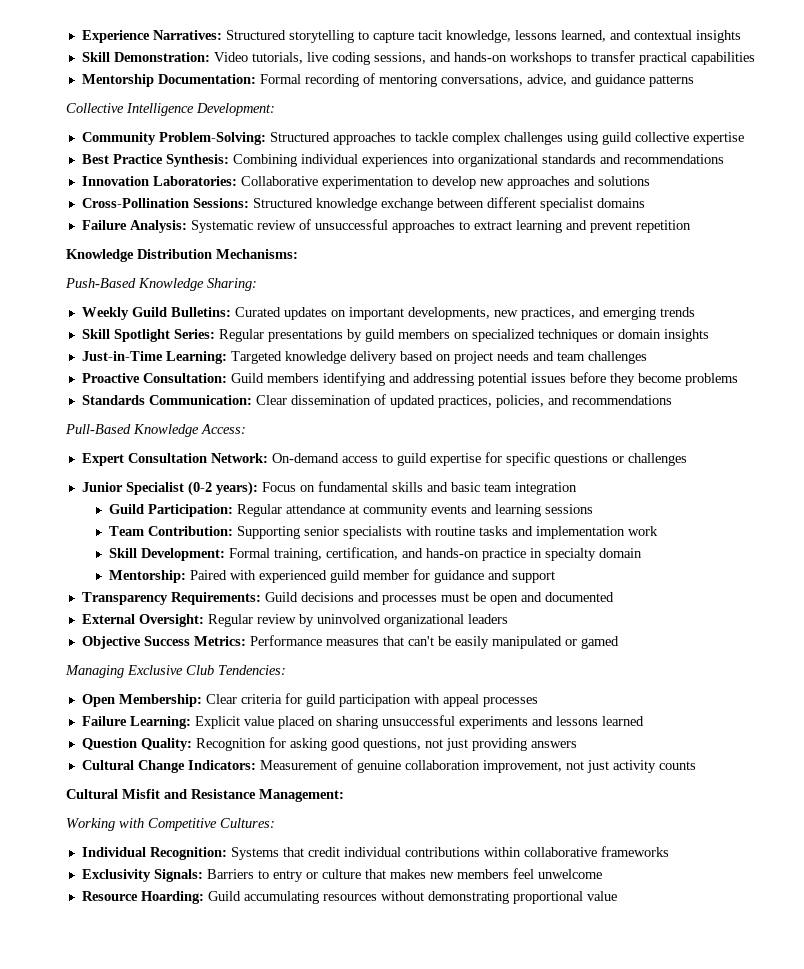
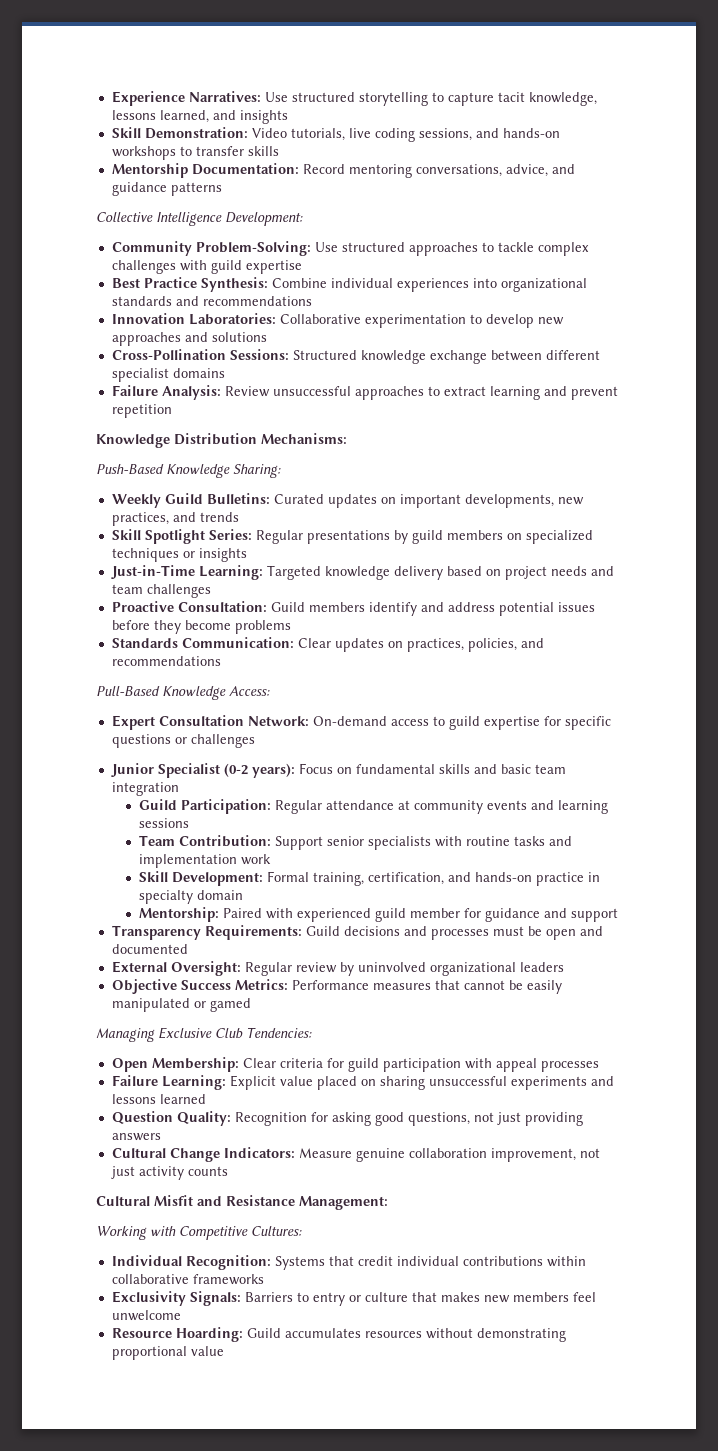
[225,30,286,40] Structured -> [264,92,355,102] Use structured
[633,30,692,40] contextual -> (236, 115) none
[638,52,755,65] practical capabilities -> [247,146,279,156] skills
[259,73,375,87] Formal recording of -> [302,164,345,174] Record
[269,132,330,142] Structured -> [314,242,405,252] Use structured
[566,132,689,145] using guild collective -> [179,260,242,274] with guild
[232,154,297,167] Combining -> [271,278,327,288] Combine
[190,219,311,233] Systematic review of -> [224,386,270,397] Review
[602,307,656,320] emerging -> (196, 517) none
[617,329,661,339] domain -> (195, 554) none
[322,372,474,386] identifying and addressing -> [368,602,495,616] identify and address
[290,394,435,408] dissemination of updated -> [334,638,403,652] updates on
[237,526,301,539] Supporting -> [274,836,323,850] Support
[407,636,434,646] can't -> [463,980,505,990] cannot
[259,759,353,770] Measurement of -> [298,1148,352,1158] Measure
[243,891,319,904] accumulating -> [284,1328,361,1338] accumulates

